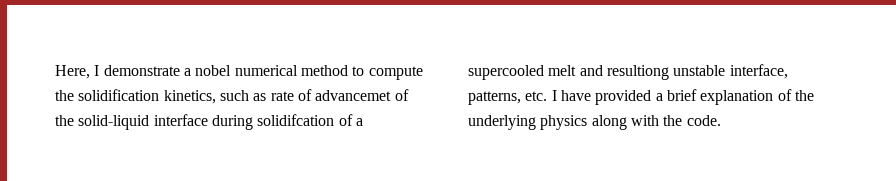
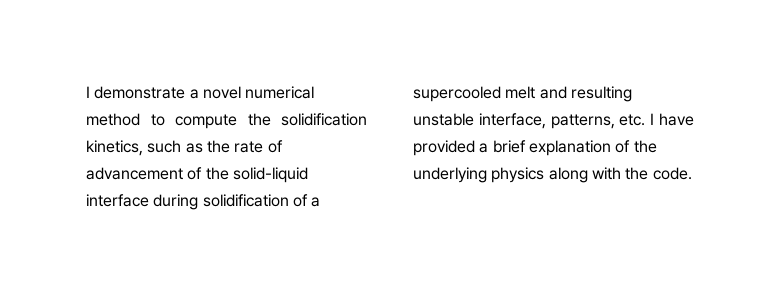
[55,65,90,79] Here, -> (86, 92) none
[195,65,232,76] nobel -> [202,86,241,99] novel
(267, 97) none -> [206,140,230,153] the
[315,90,392,101] advancemet -> [86,167,183,180] advancement
[257,114,335,126] solidifcation -> [202,194,289,207] solidification
[606,65,669,80] resultiong -> [570,86,632,102] resulting

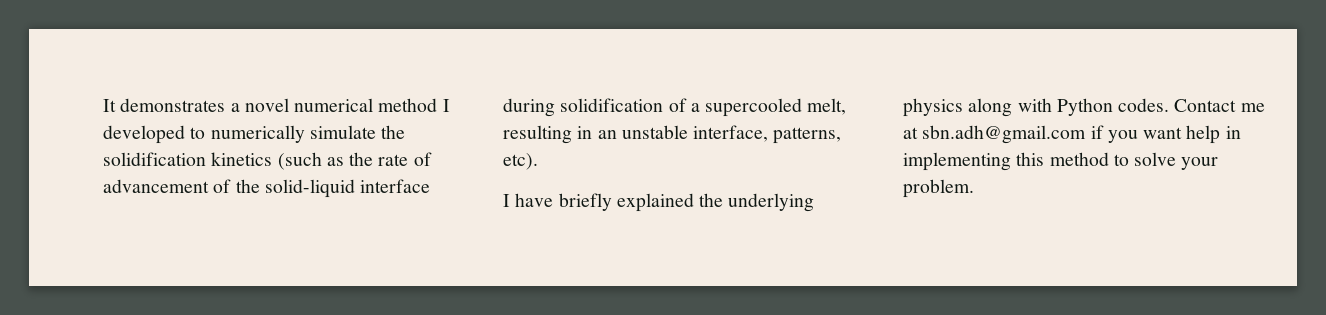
[86,86,186,99] I demonstrate -> [103,98,226,112] It demonstrates
[150,113,367,129] [86,140,182,156] to compute the solidification kinetics, such -> [442,99,450,112] [103,125,406,144] [103,152,322,170] I developed to numerically simulate the solidification kinetics (such
[505,86,632,102] melt and resulting -> [807,98,847,115] [503,125,617,144] melt, resulting in an
[619,114,646,126] etc. -> [503,153,538,170] etc). //
[413,140,631,156] provided a brief explanation of -> [558,193,694,212] briefly explained
[625,167,692,180] the code. -> [1056,98,1265,116] [903,125,1241,144] [903,152,1219,171] [903,179,974,198] Python codes. Contact me at sbn.adh@gmail.com if you want help in implementing this method to solve your problem.

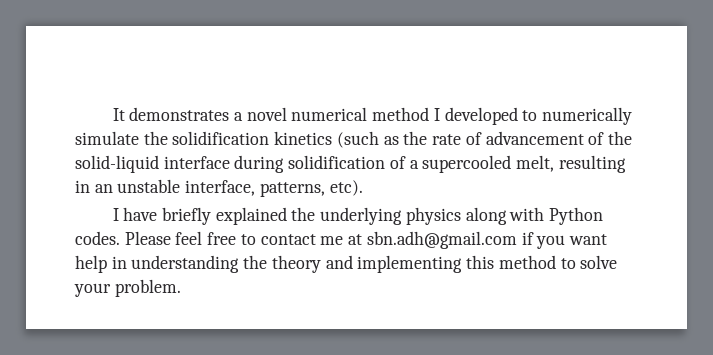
[1174,99,1237,112] Contact -> [124,231,316,245] Please feel free to contact
(1241, 132) none -> [131,255,353,273] understanding the theory and

